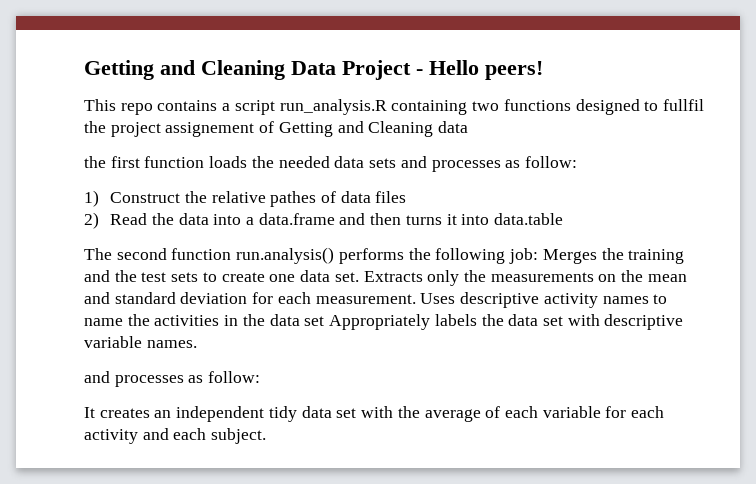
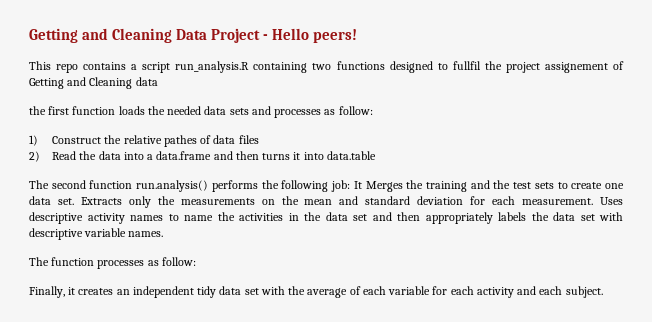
(539, 256) none -> [353,181,362,189] It
[329,314,431,330] Appropriately -> [372,212,493,224] and then appropriately
[84,371,261,387] [84,407,95,418] and processes as follow: // It -> [29,257,196,269] [29,286,76,298] The function processes as follow: // Finally, it

